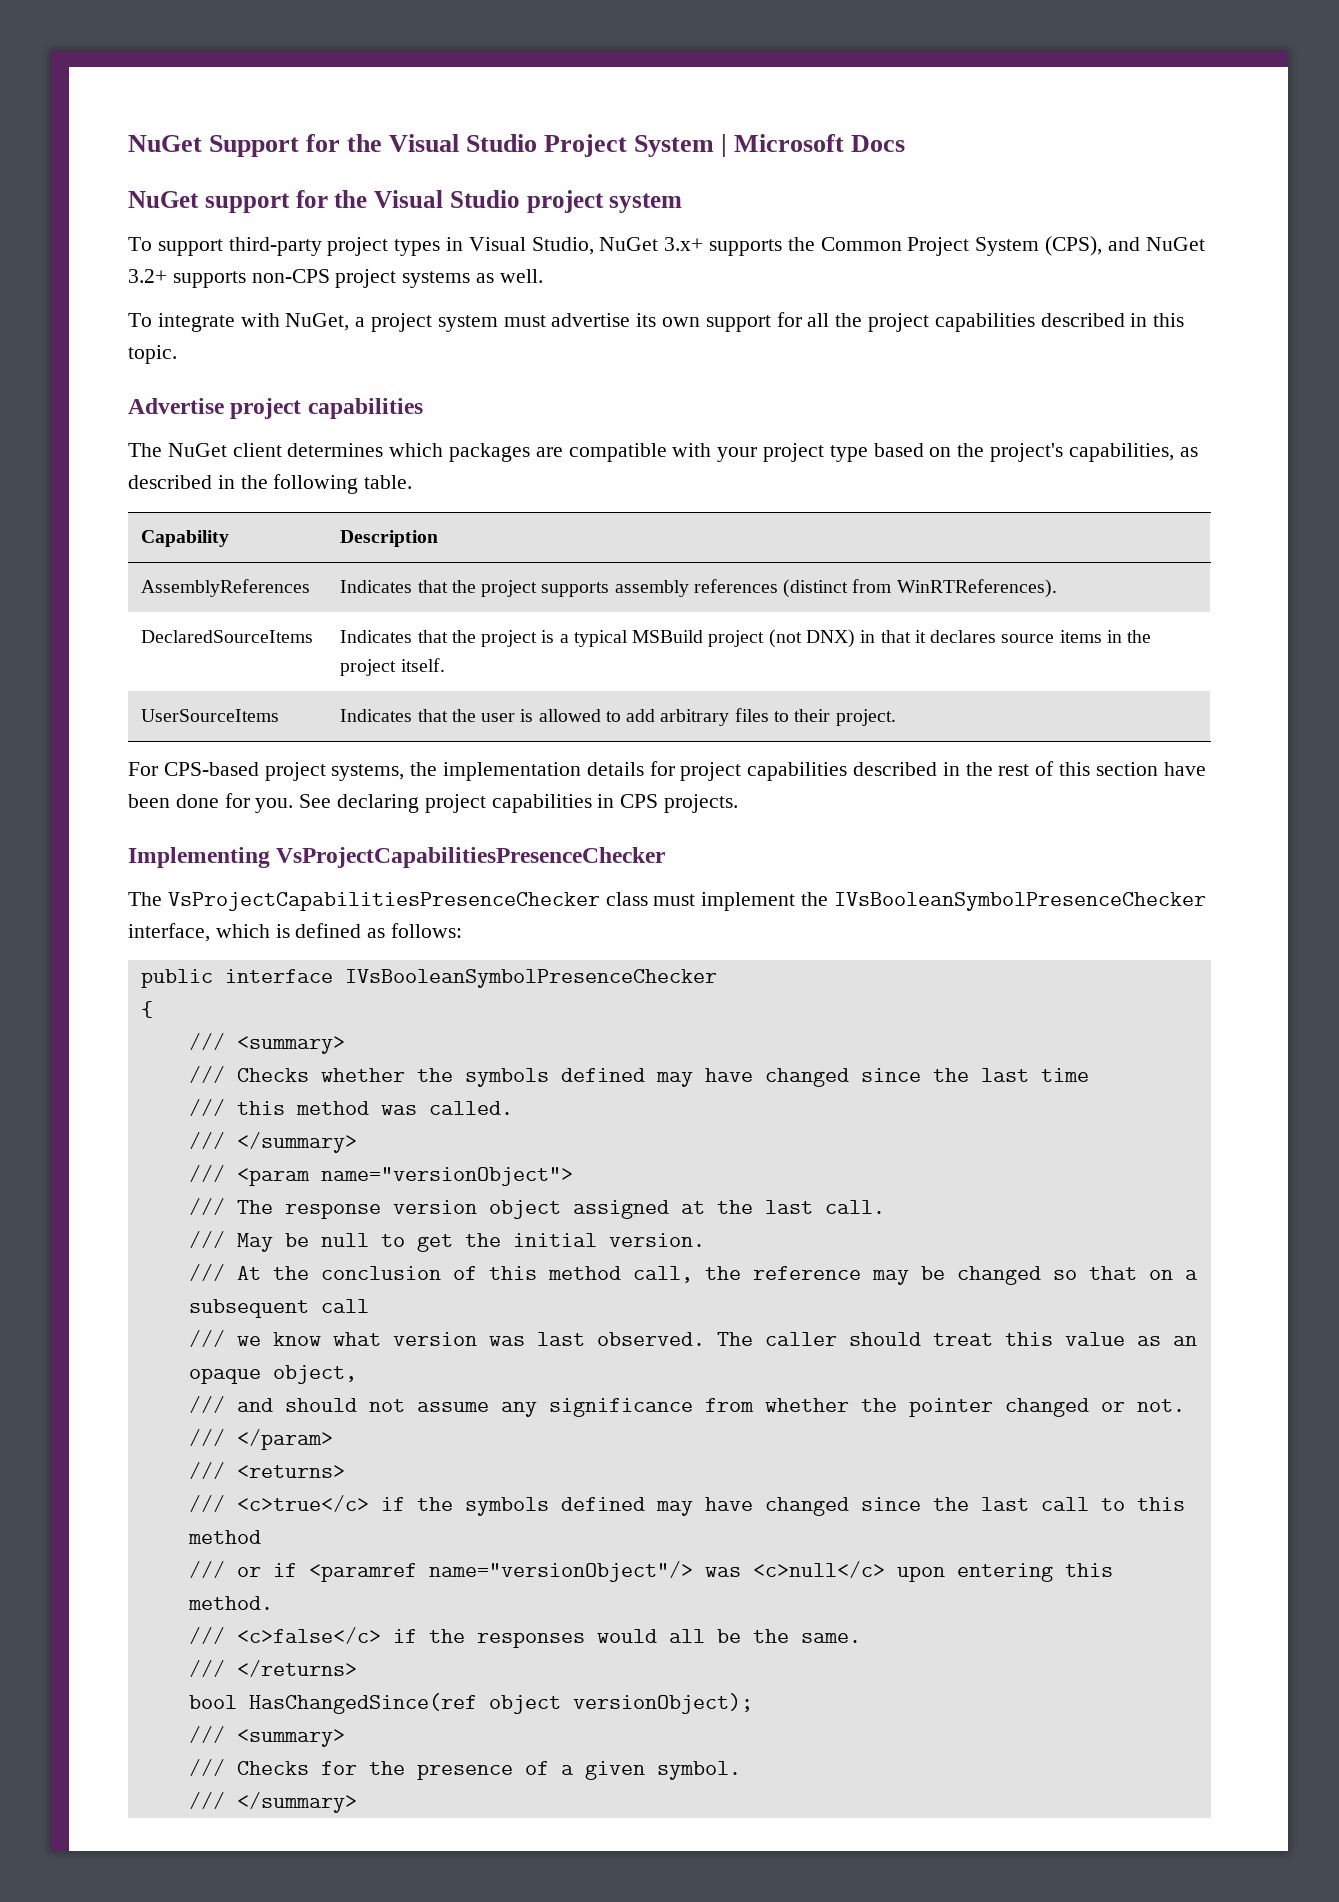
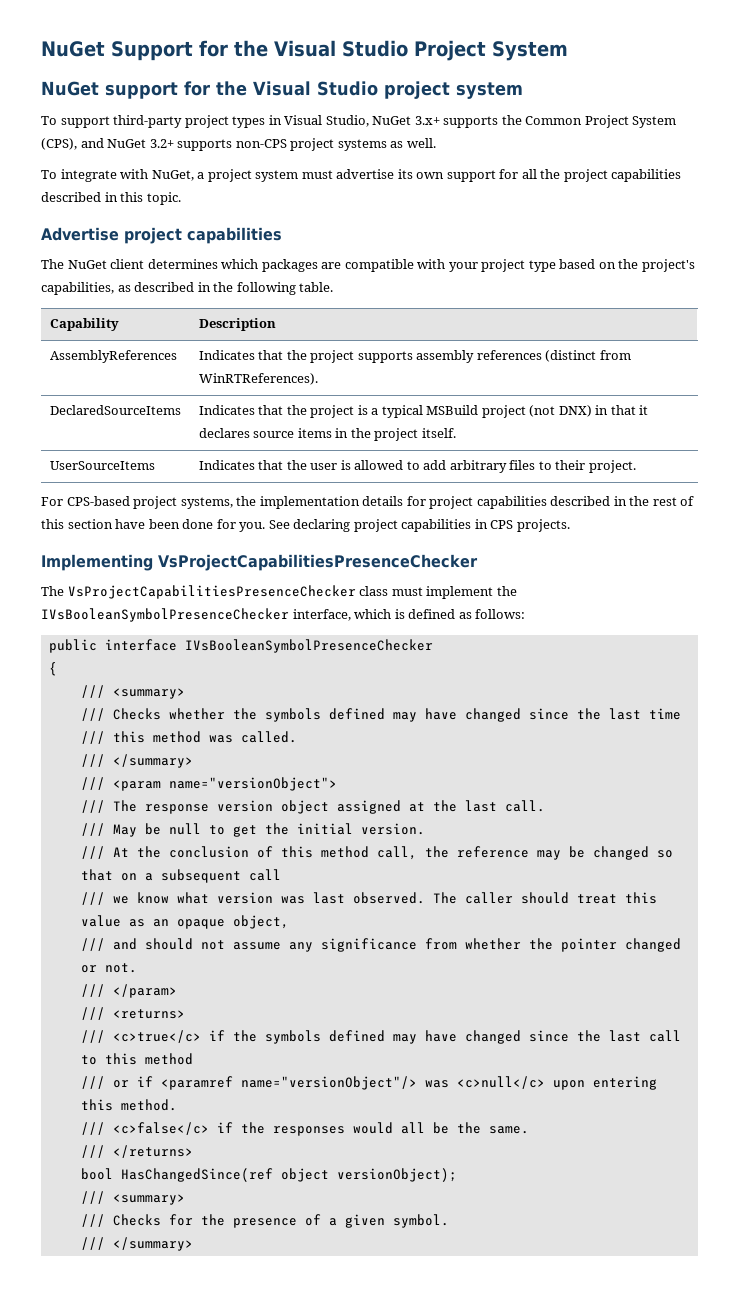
[721,134,906,157] | Microsoft Docs -> (568, 51) none

